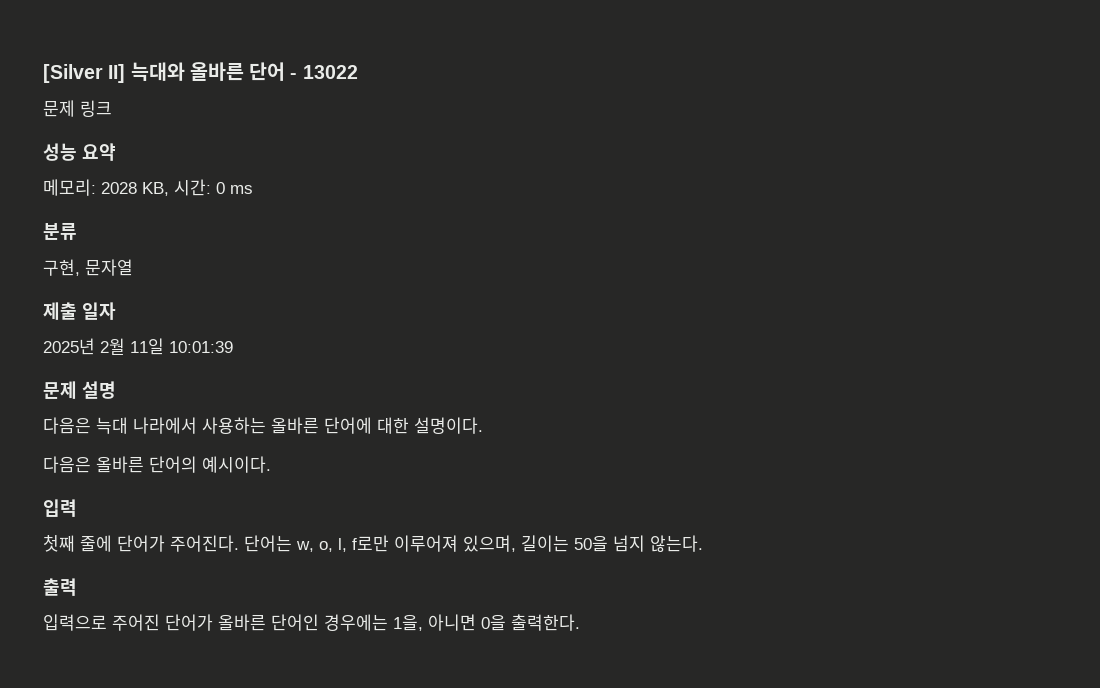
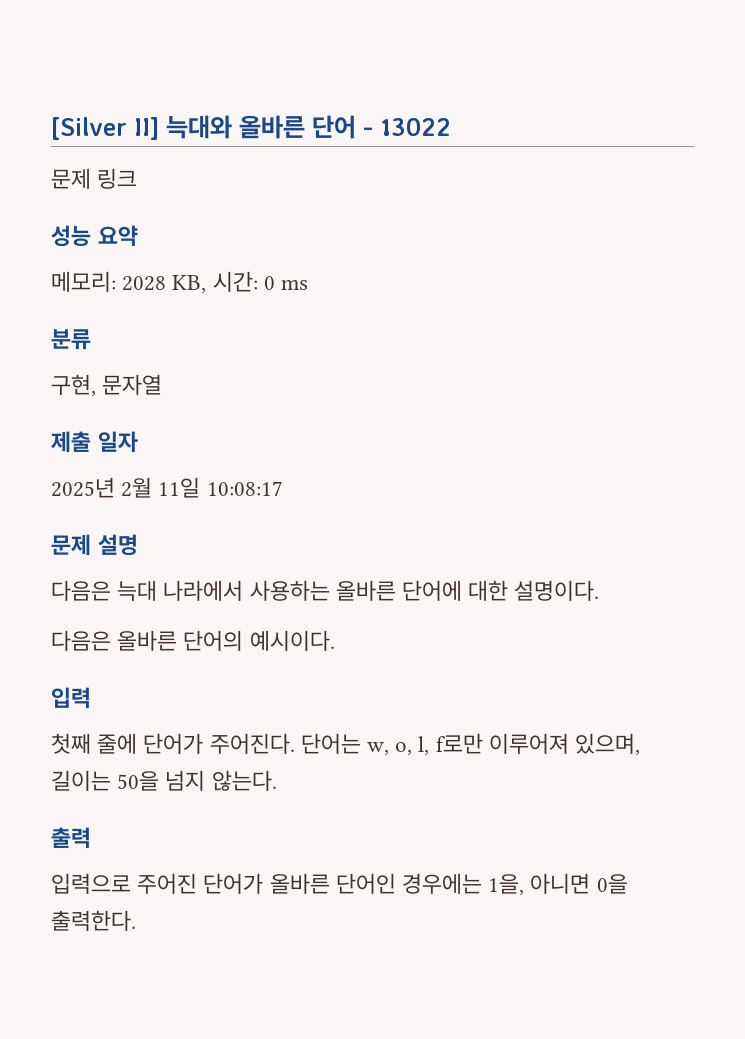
[169,341,233,353] 10:01:39 -> [206,481,283,496] 10:08:17

